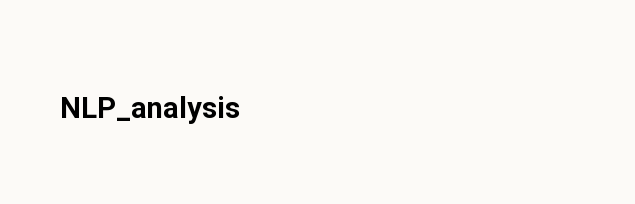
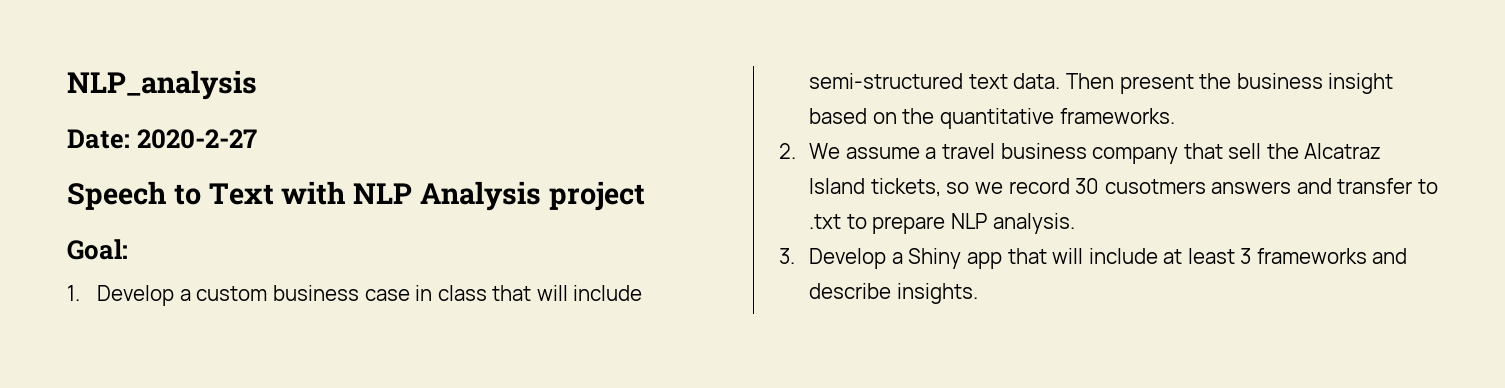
(240, 110) none -> [67,129,258,149] [67,181,645,211] [67,239,128,260] [67,285,643,306] [809,73,1394,94] [809,108,1175,129] [779,143,1382,164] [809,178,1438,197] [809,213,1075,234] [779,248,1408,269] [809,283,978,304] // Date: 2020-2-27 // Speech to Text with NLP Analysis project // Goal: // 1. Develop a custom business case in class that will include semi-structured text data. Then present the business insight based on the quantitative frameworks. // 2. We assume a travel business company that sell the Alcatraz Island tickets, so we record 30 cusotmers answers and transfer to .txt to prepare NLP analysis. // 3. Develop a Shiny app that will include at least 3 frameworks and describe insights.

